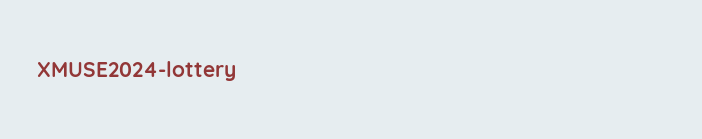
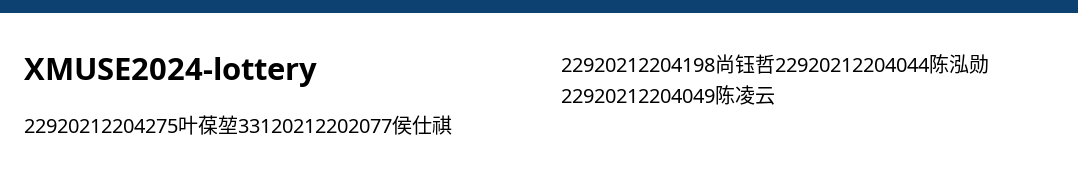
(236, 71) none -> [24,115,452,135] [561,54,989,74] [561,85,775,105] // 22920212204275叶葆堃33120212202077侯仕祺22920212204198尚钰哲22920212204044陈泓勋22920212204049陈凌云

